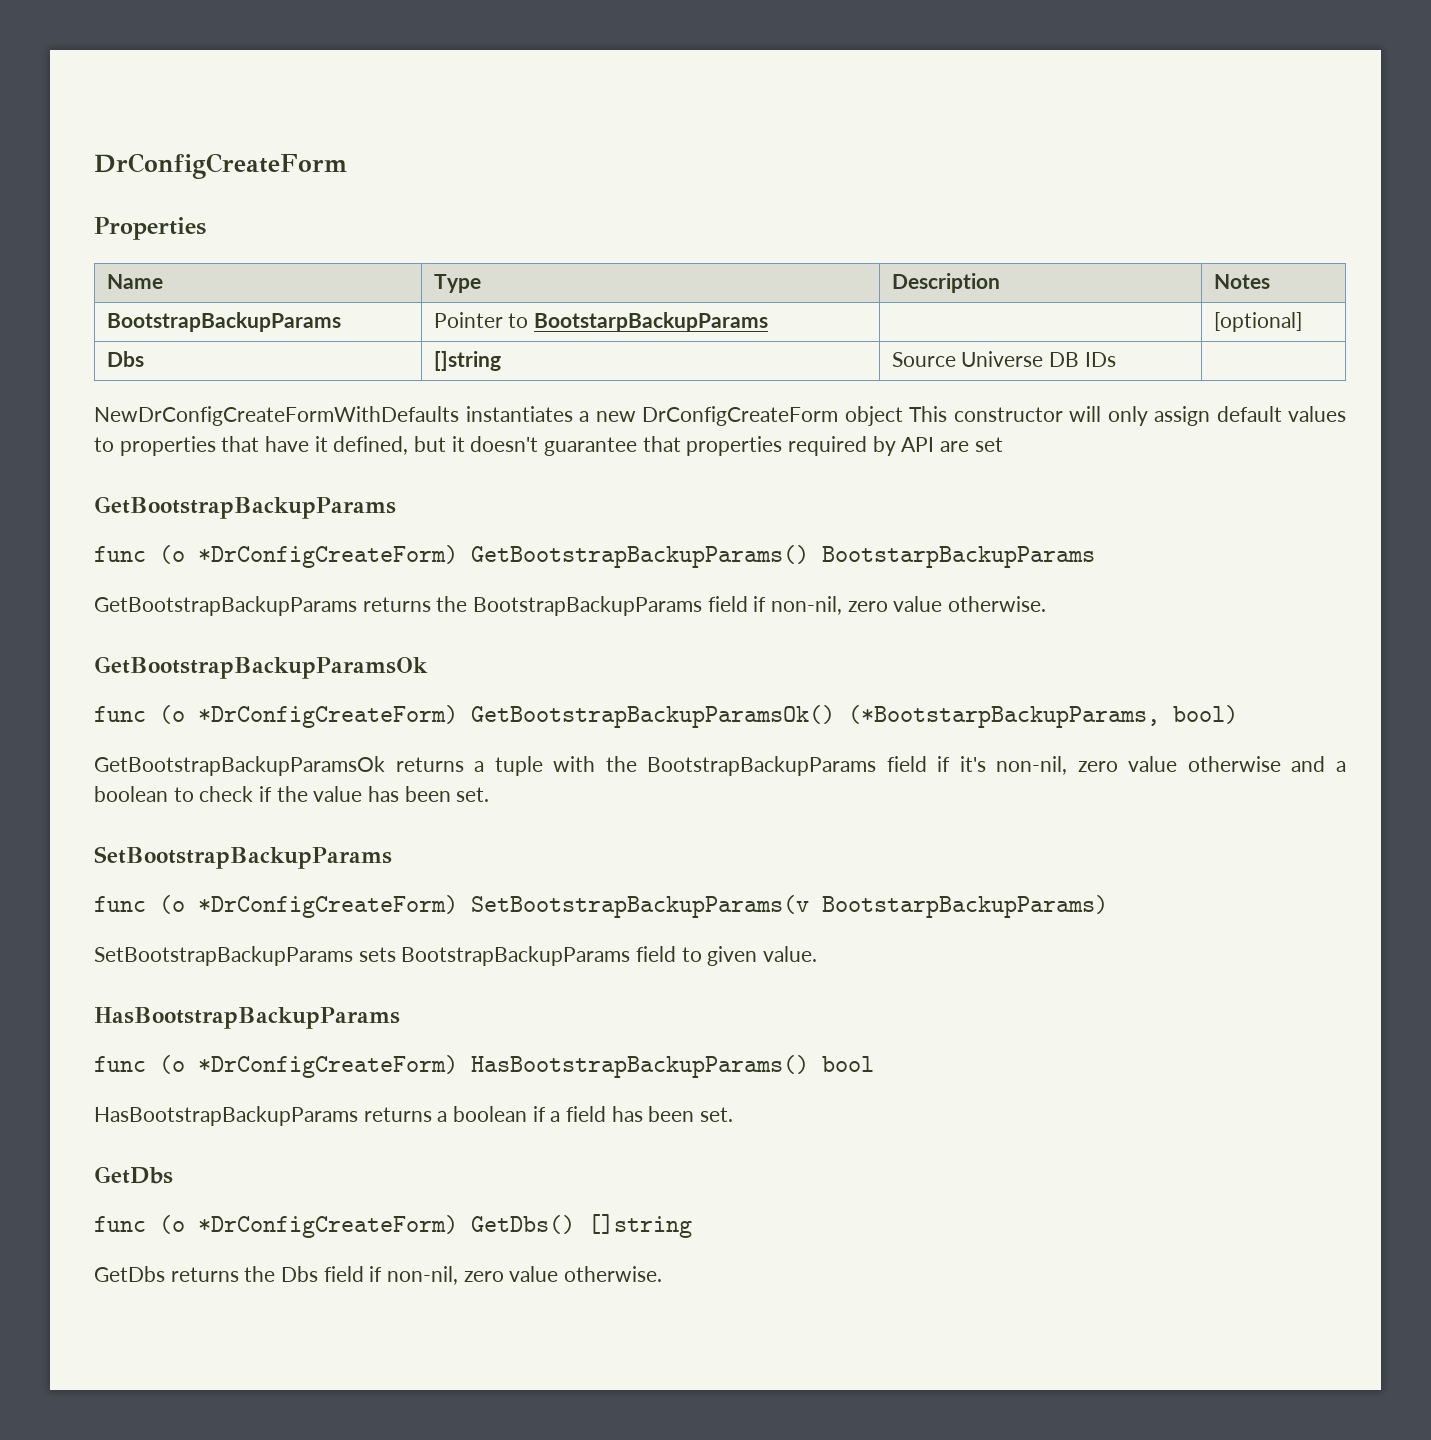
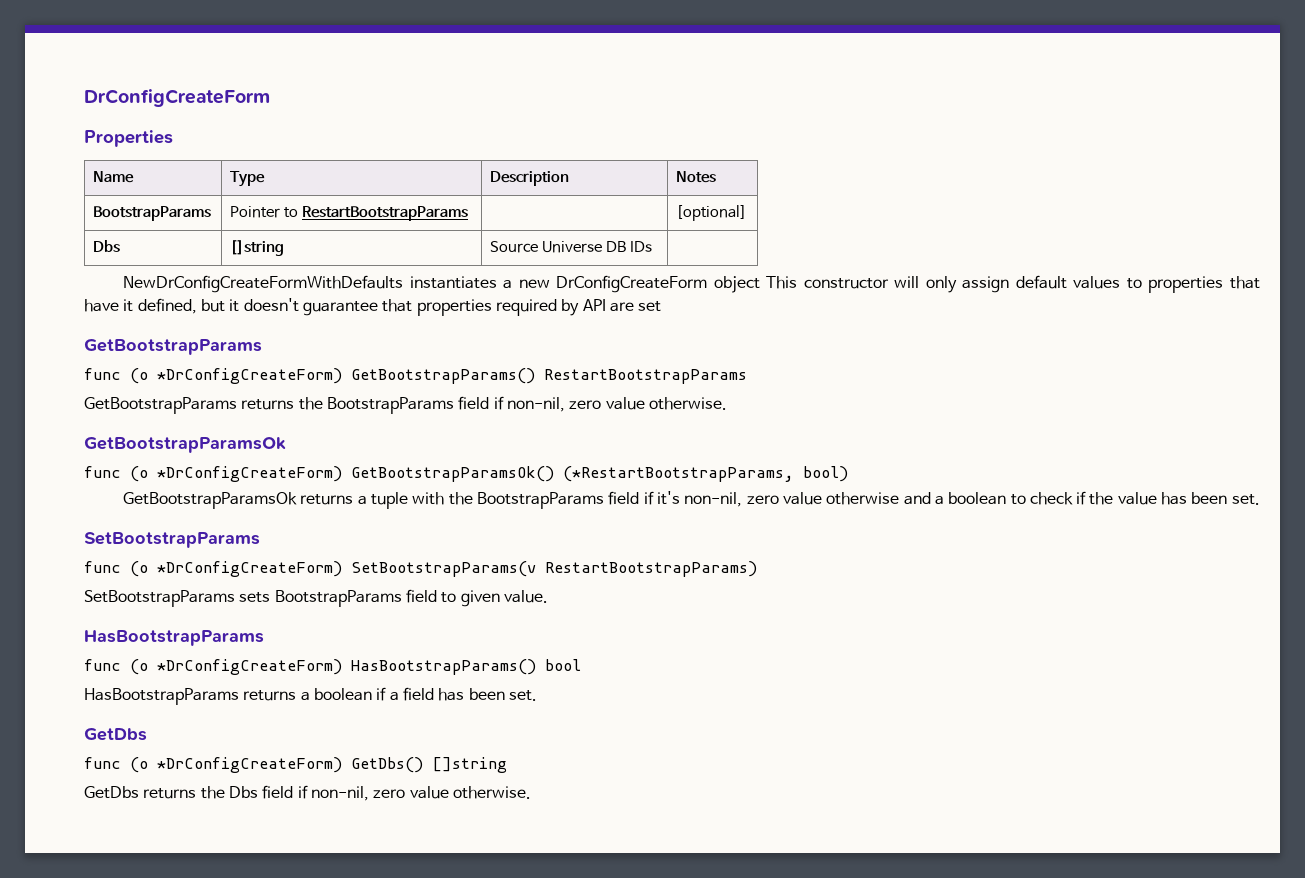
[106,312,341,332] BootstrapBackupParams -> [93,206,212,221] BootstrapParams
[533,312,768,332] BootstarpBackupParams -> [302,206,469,221] RestartBootstrapParams
[94,496,396,519] [94,545,1095,568] [94,596,703,616] GetBootstrapBackupParams // func (o *DrConfigCreateForm) GetBootstrapBackupParams() BootstarpBackupParams // GetBootstrapBackupParams returns the BootstrapBackupParams -> [84,339,262,355] [84,368,747,384] [84,397,454,414] GetBootstrapParams // func (o *DrConfigCreateForm) GetBootstrapParams() RestartBootstrapParams // GetBootstrapParams returns the BootstrapParams
[94,656,428,679] [94,705,1160,728] GetBootstrapBackupParamsOk // func (o *DrConfigCreateForm) GetBootstrapBackupParamsOk() (*BootstarpBackupParams, -> [84,437,286,453] [84,466,794,482] GetBootstrapParamsOk // func (o *DrConfigCreateForm) GetBootstrapParamsOk() (*RestartBootstrapParams,
[94,756,385,776] GetBootstrapBackupParamsOk -> [123,492,298,509] GetBootstrapParamsOk
[647,756,877,776] BootstrapBackupParams -> [476,492,604,509] BootstrapParams
[94,846,392,869] [94,895,1108,918] [94,946,631,966] SetBootstrapBackupParams // func (o *DrConfigCreateForm) SetBootstrapBackupParams(v BootstarpBackupParams) // SetBootstrapBackupParams sets BootstrapBackupParams -> [84,532,260,548] [84,561,757,577] [84,590,402,607] SetBootstrapParams // func (o *DrConfigCreateForm) SetBootstrapParams(v RestartBootstrapParams) // SetBootstrapParams sets BootstrapParams
[94,1007,400,1029] [94,1055,809,1078] HasBootstrapBackupParams // func (o *DrConfigCreateForm) HasBootstrapBackupParams() -> [84,630,264,646] [84,659,536,675] HasBootstrapParams // func (o *DrConfigCreateForm) HasBootstrapParams()
[94,1106,358,1126] HasBootstrapBackupParams -> [84,688,239,705] HasBootstrapParams

